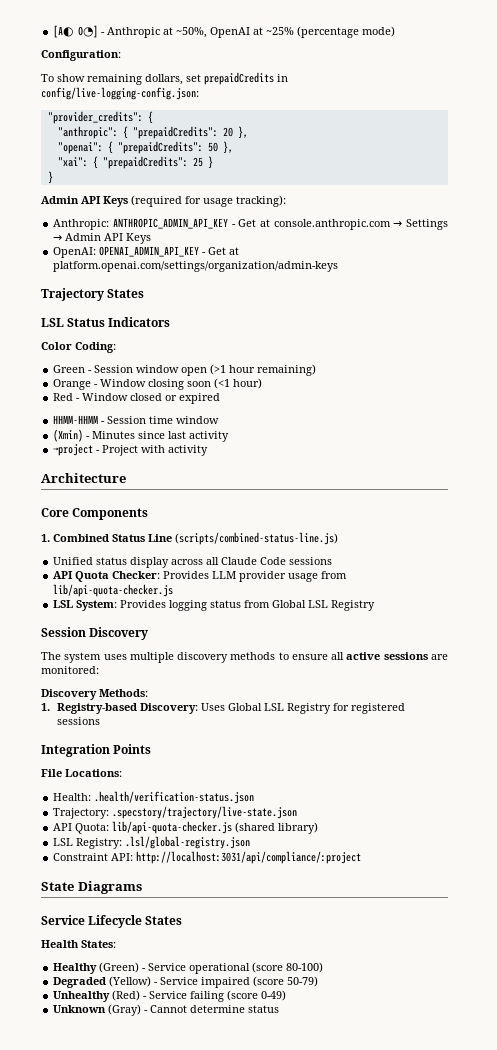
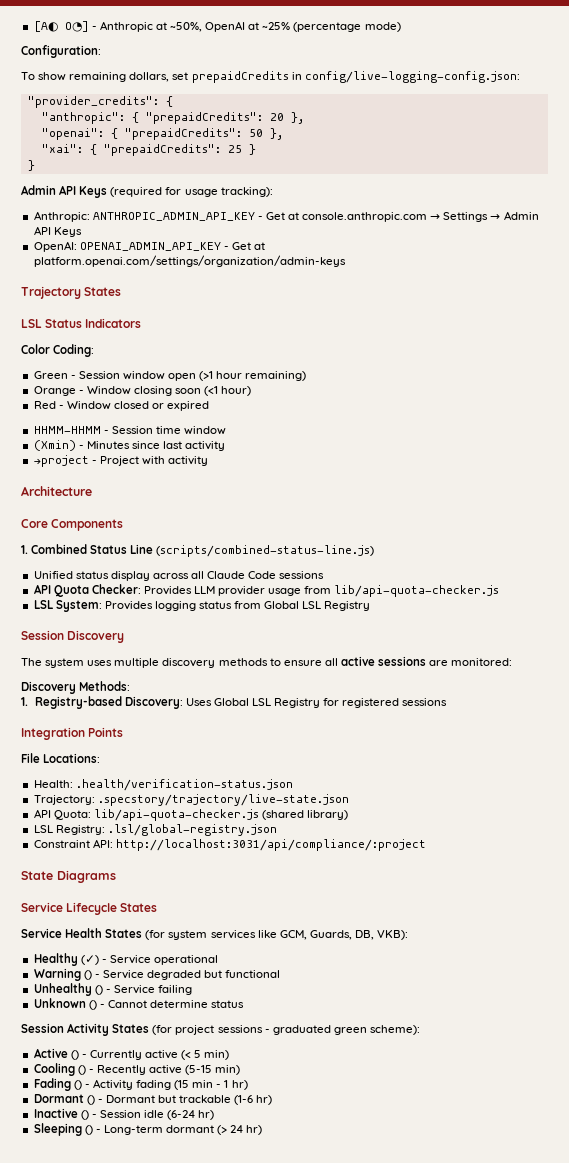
[41,940,116,948] Health States: -> [21,928,409,940] Service Health States (for system services like GCM, Guards, DB, VKB):
[99,962,140,973] (Green) -> [80,955,99,965] (✓)
[252,962,324,973] [53,976,319,988] (score 80-100) // Degraded (Yellow) - Service impaired (score 50-79) -> [33,968,281,981] // Warning () - Service degraded but functional
[112,990,141,1001] (Red) -> [94,985,103,995] ()
[227,990,287,1001] (score 0-49) -> (193, 990) none
[108,1004,142,1016] (Gray) -> [88,1000,97,1010] ()
(280, 1009) none -> [21,1023,420,1036] [33,1048,230,1060] [33,1063,241,1076] [33,1078,248,1091] [33,1094,273,1105] [33,1108,215,1120] [33,1123,263,1136] // Session Activity States (for project sessions - graduated green scheme): // Active () - Currently active (< 5 min) // Cooling () - Recently active (5-15 min) // Fading () - Activity fading (15 min - 1 hr) // Dormant () - Dormant but trackable (1-6 hr) // Inactive () - Session idle (6-24 hr) // Sleeping () - Long-term dormant (> 24 hr)

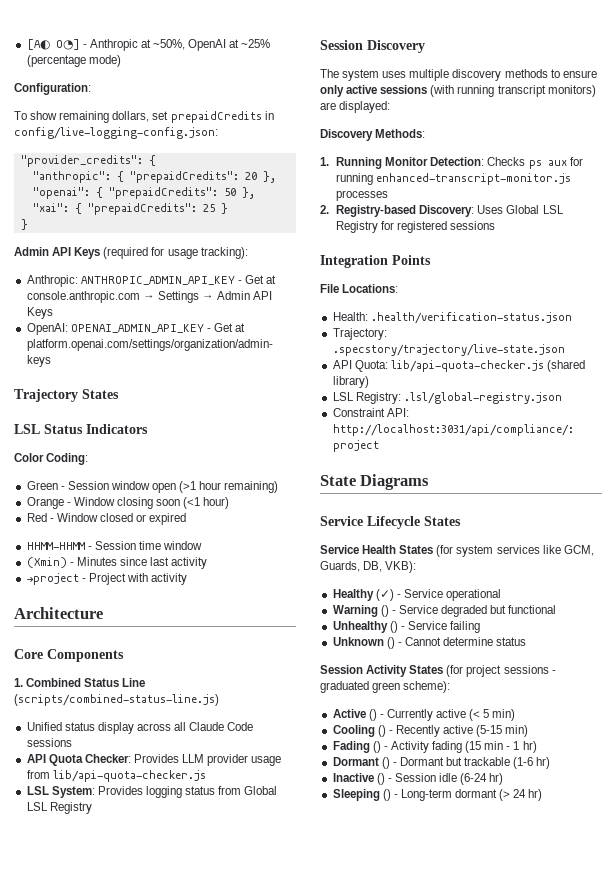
[324,658,338,666] all -> [320,85,344,97] only
[429,658,513,666] [21,681,131,694] [21,697,28,706] are monitored: // Discovery Methods: // 1. -> [430,85,596,97] [320,101,391,113] [320,129,426,141] [320,157,583,169] [336,173,572,185] [336,190,389,201] [320,205,329,214] (with running transcript monitors) are displayed: // Discovery Methods: // 1. Running Monitor Detection: Checks ps aux for running enhanced-transcript-monitor.js processes // 2.

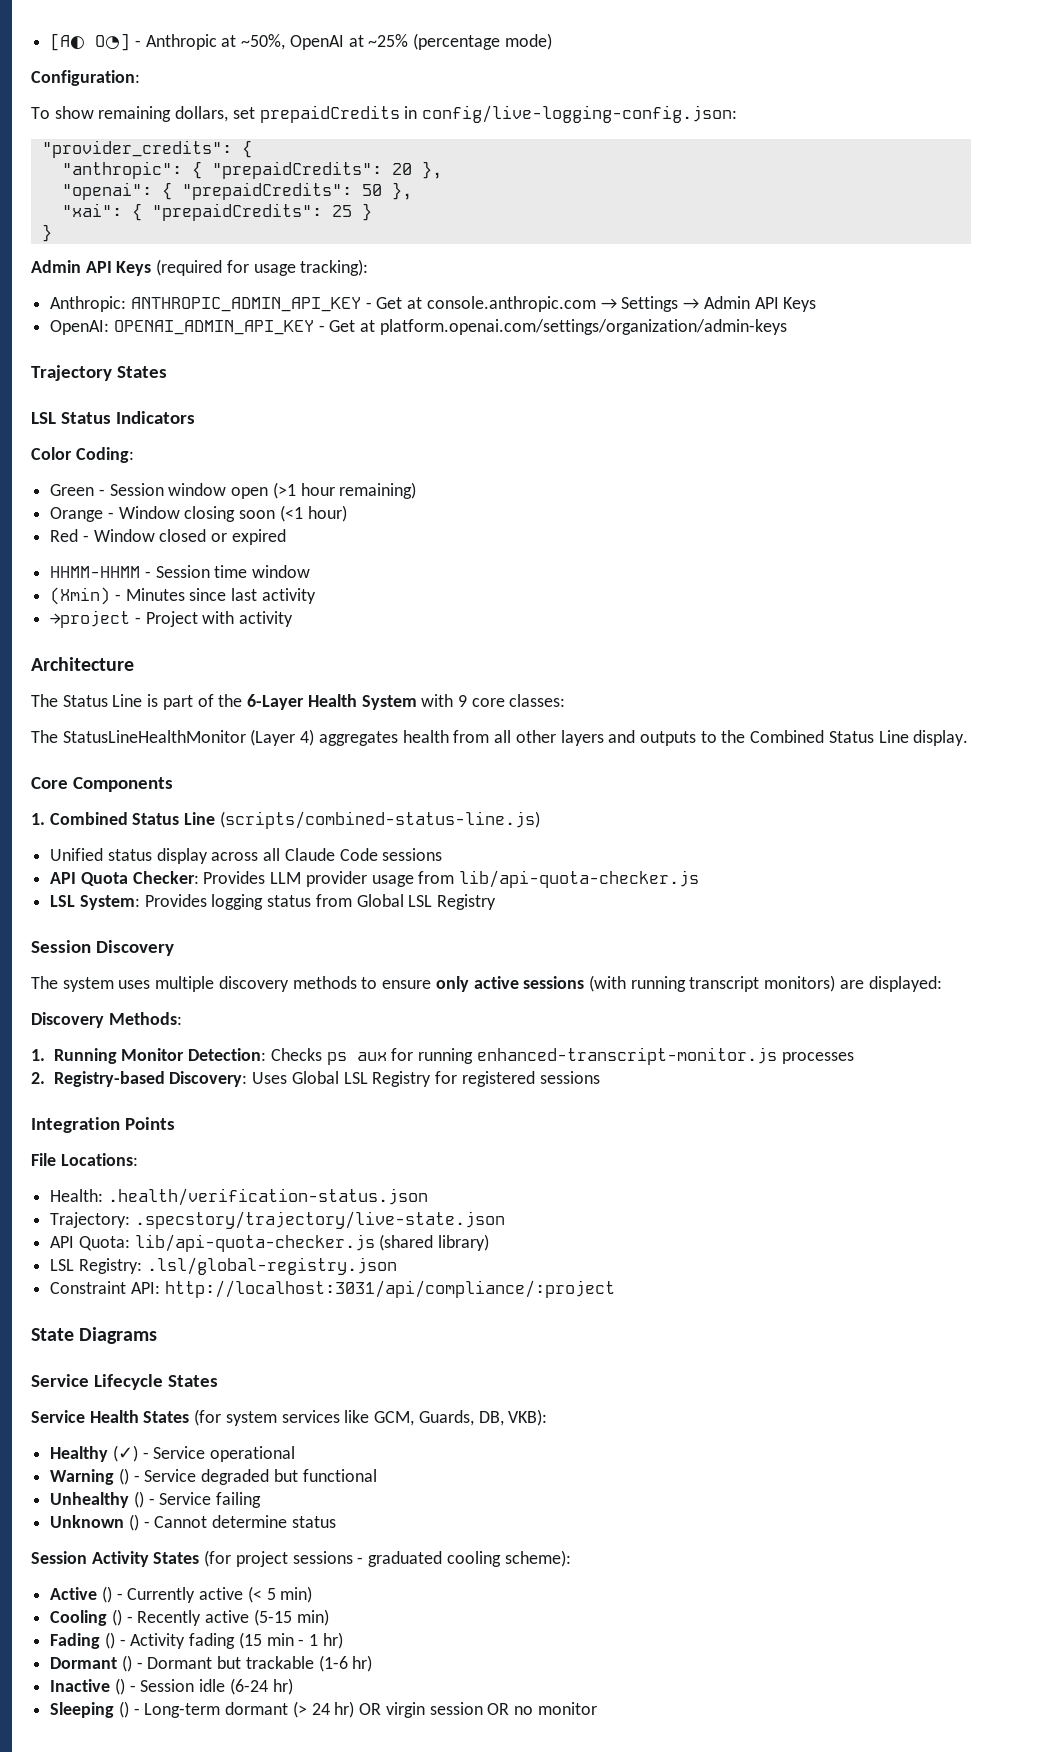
(103, 613) none -> [31,694,566,710] [31,729,969,746] // The Status Line is part of the 6-Layer Health System with 9 core classes: // The StatusLineHealthMonitor (Layer 4) aggregates health from all other layers and outputs to the Combined Status Line display.
[372,682,401,693] green -> [446,1551,501,1567] cooling
(543, 795) none -> [359,1702,597,1718] OR virgin session OR no monitor

